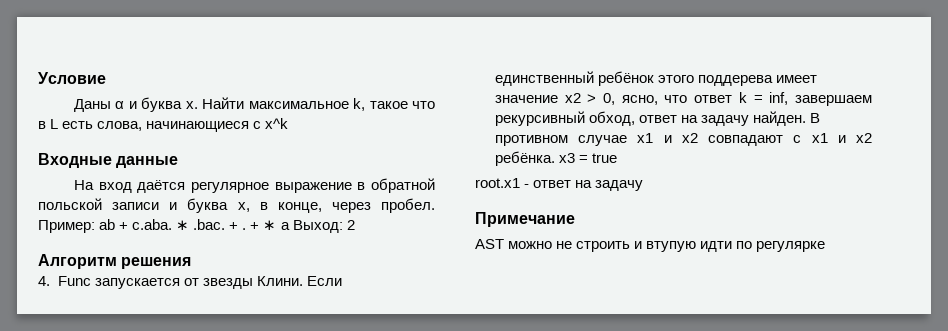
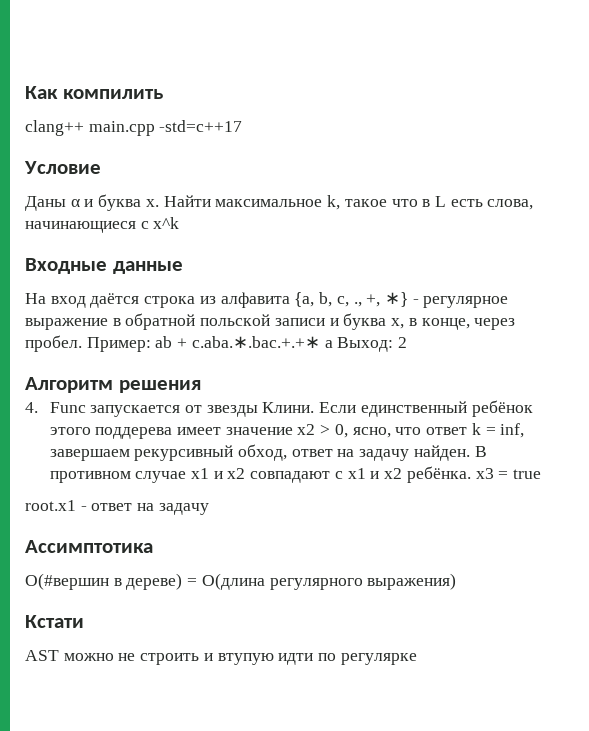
(38, 78) none -> [25,86,163,99] [25,120,243,136] Как компилить // clang++ main.cpp -std=c++17 //
(186, 186) none -> [144,292,419,308] строка из алфавита {a, b, c, ., +, ∗} -
[132,219,277,230] c.aba. ∗ .bac. + . + ∗ -> [191,336,320,348] c.aba.∗.bac.+.+∗
[475,212,575,227] Примечание -> [25,540,153,553] [25,573,457,590] [25,615,84,628] Ассимптотика // O(#вершин в дереве) = O(длина регулярного выражения) // Кстати

